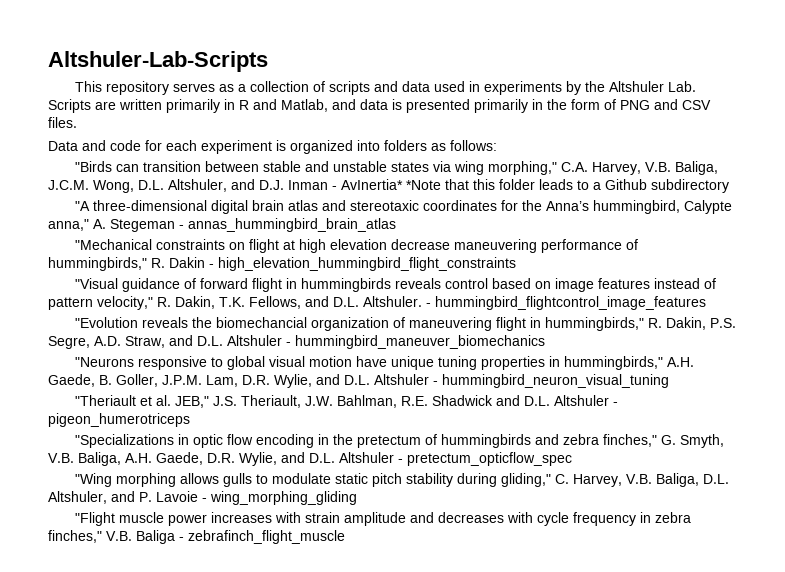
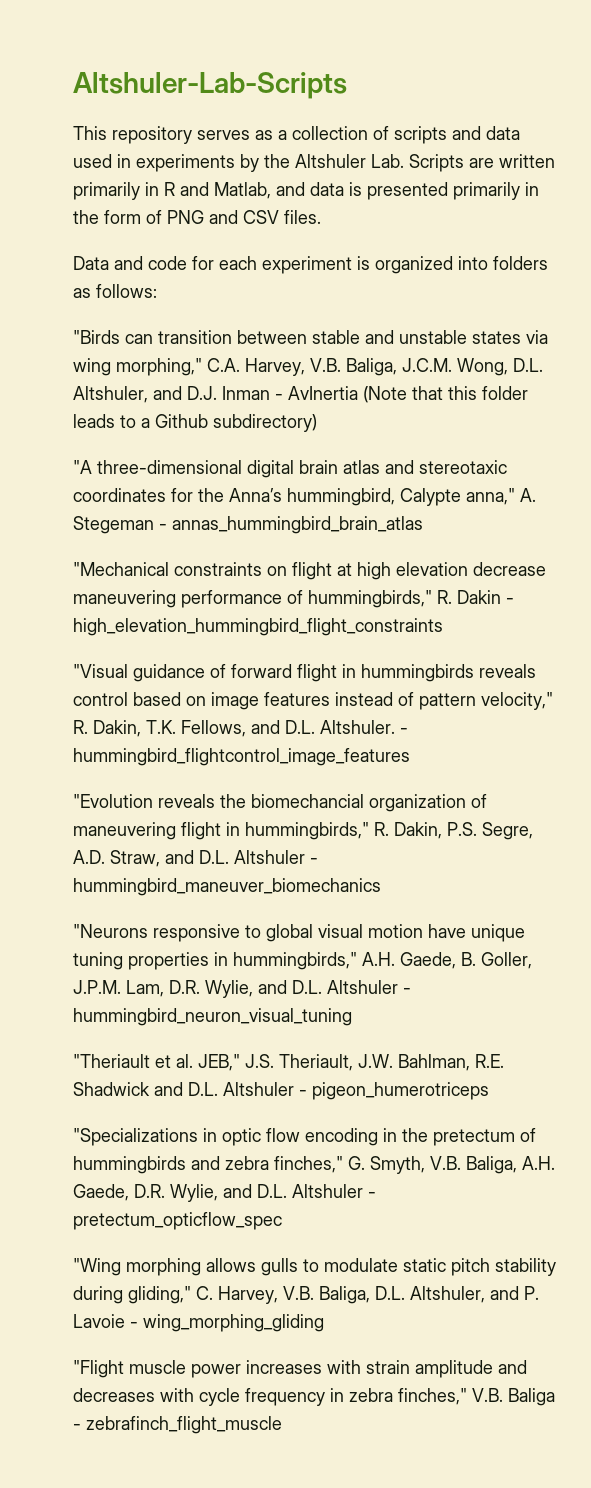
[341,179,441,190] AvInertia* *Note -> [288,386,407,403] AvInertia (Note
[651,179,729,193] subdirectory -> [213,414,317,432] subdirectory)

